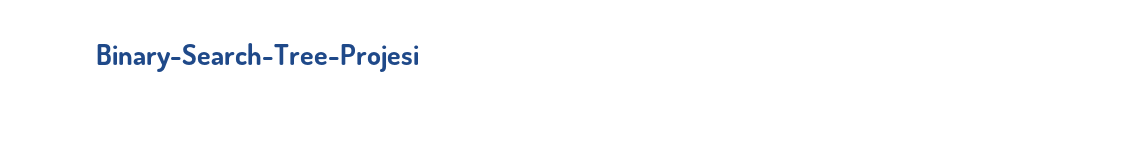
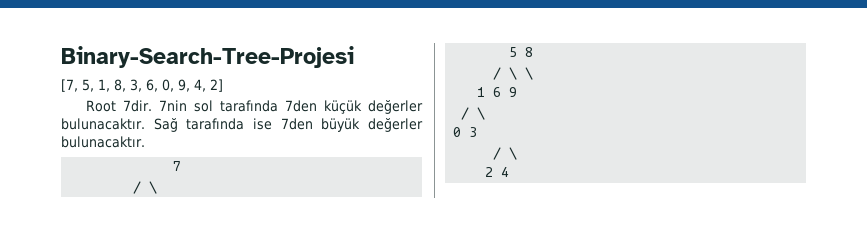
(419, 57) none -> [61,79,223,92] [85,100,423,114] [61,118,423,132] [61,136,145,148] [173,161,182,171] [133,181,158,194] [509,47,534,57] [493,67,534,80] [477,87,518,97] [461,107,486,120] [453,127,478,137] [493,147,518,160] [485,167,510,177] // [7, 5, 1, 8, 3, 6, 0, 9, 4, 2] // Root 7dir. 7nin sol tarafında 7den küçük değerler bulunacaktır. Sağ tarafında ise 7den büyük değerler bulunacaktır. // 7 // / \ // 5 8 // / \ \ // 1 6 9 // / \ // 0 3 // / \ // 2 4

